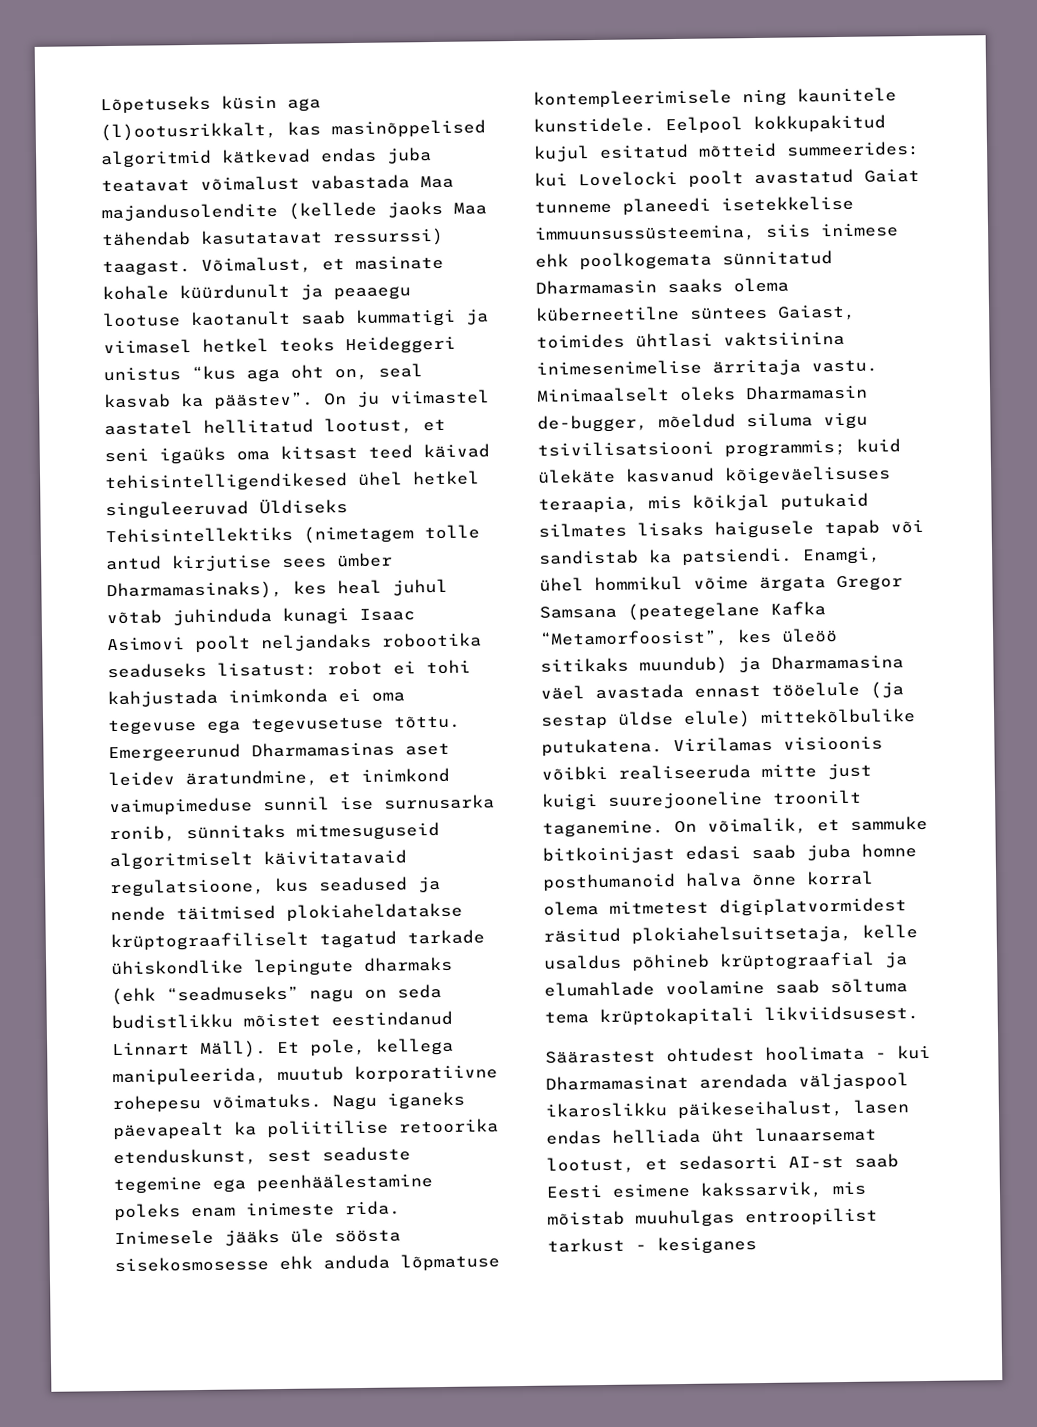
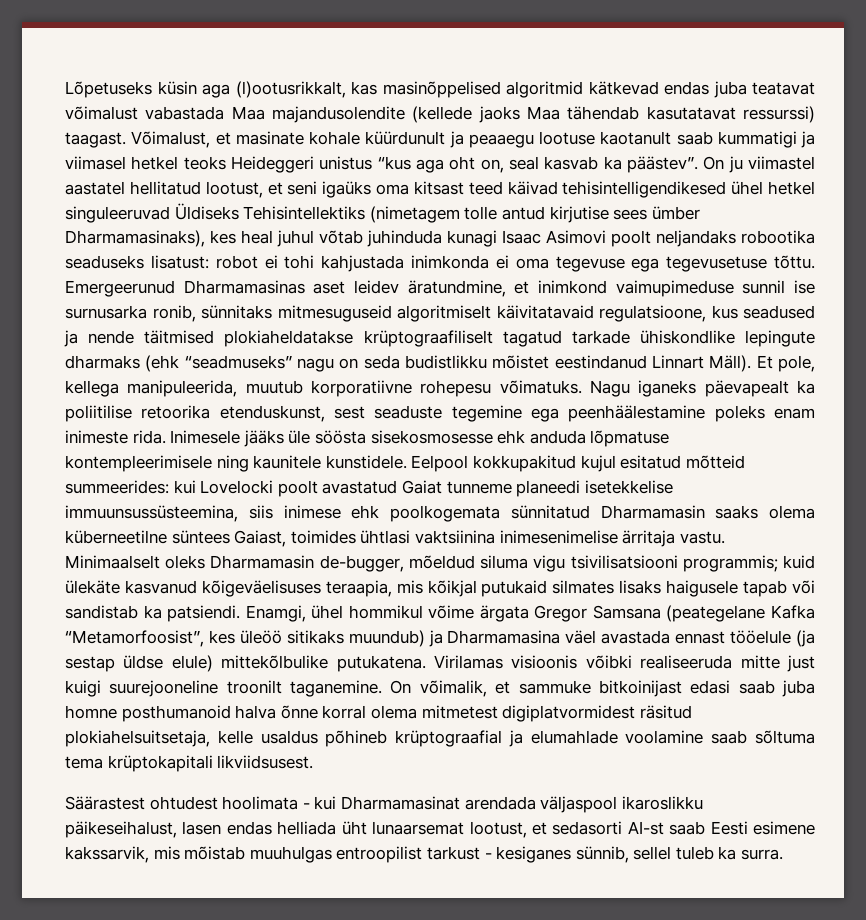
(757, 1245) none -> [575,846,784,863] sünnib, sellel tuleb ka surra.

